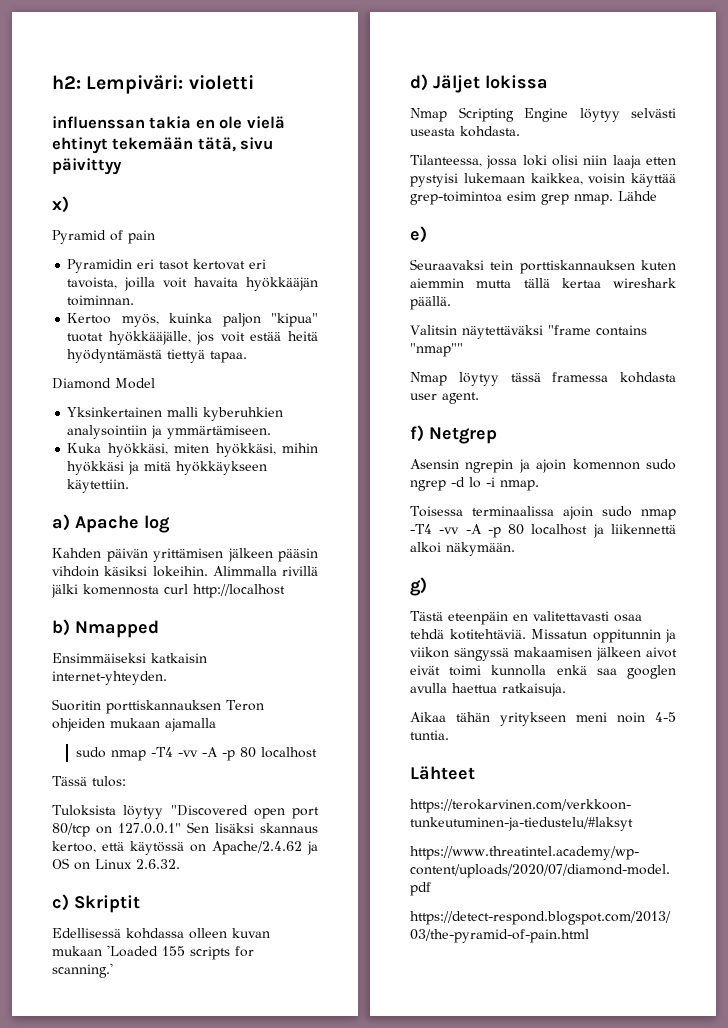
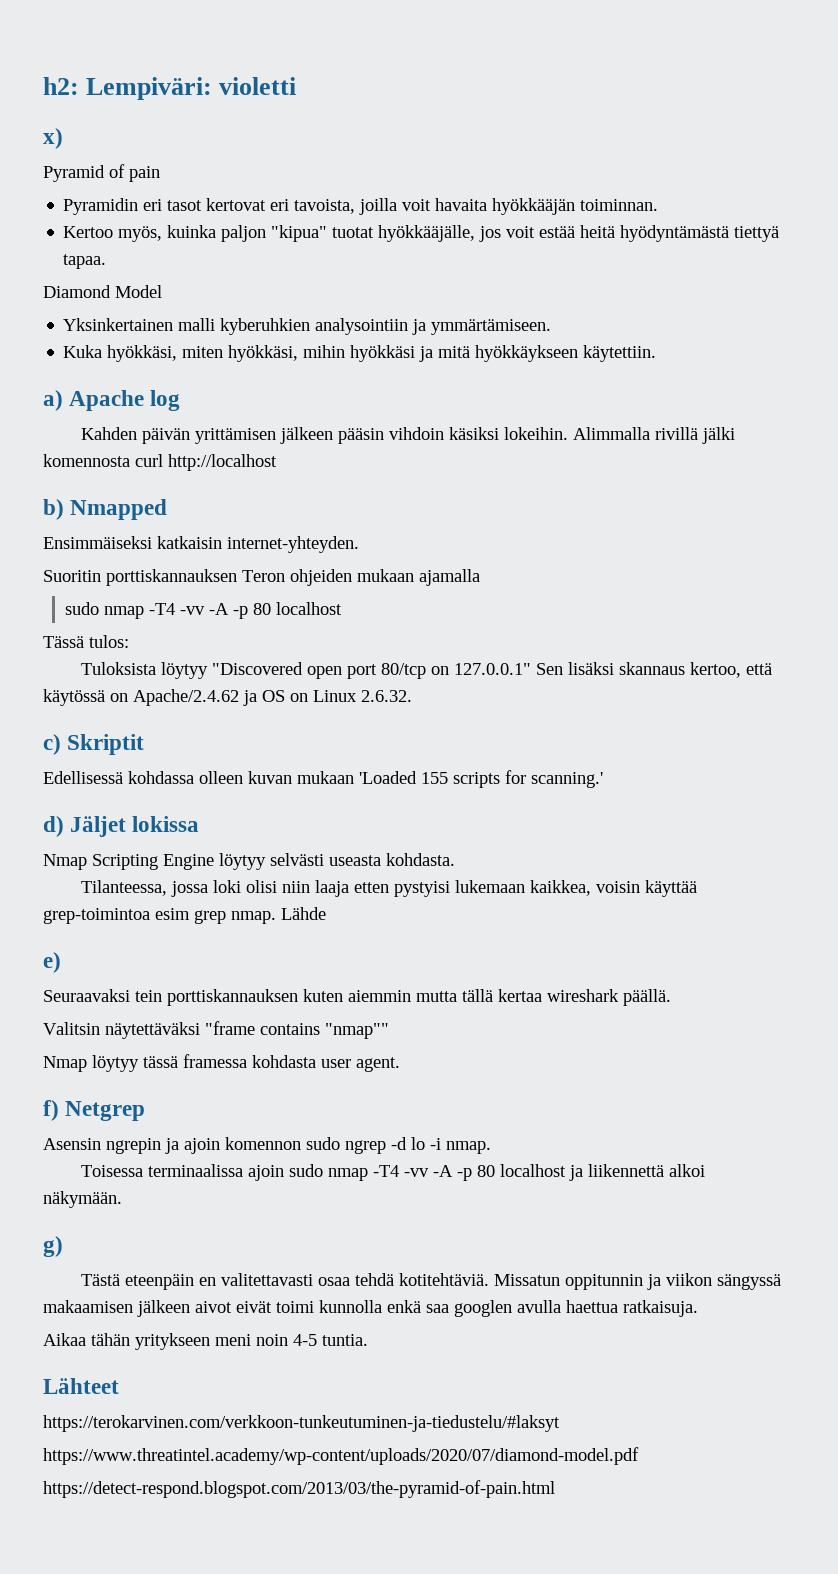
[52,116,285,129] [52,137,274,154] [52,158,122,175] // influenssan takia en ole vielä ehtinyt tekemään tätä, sivu päivittyy -> (297, 86) none

